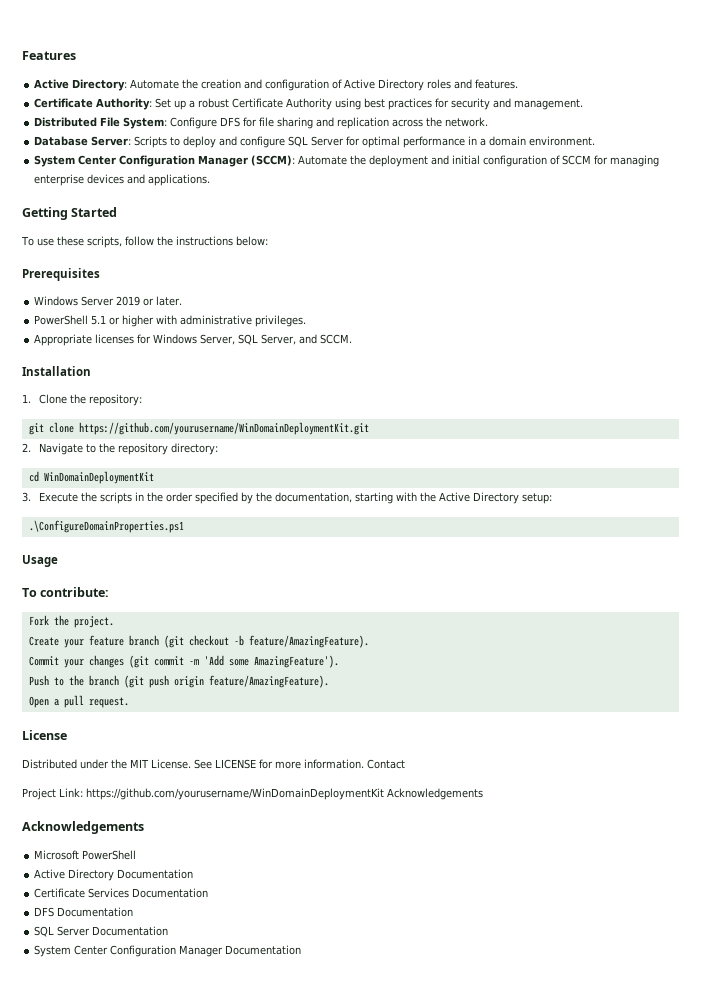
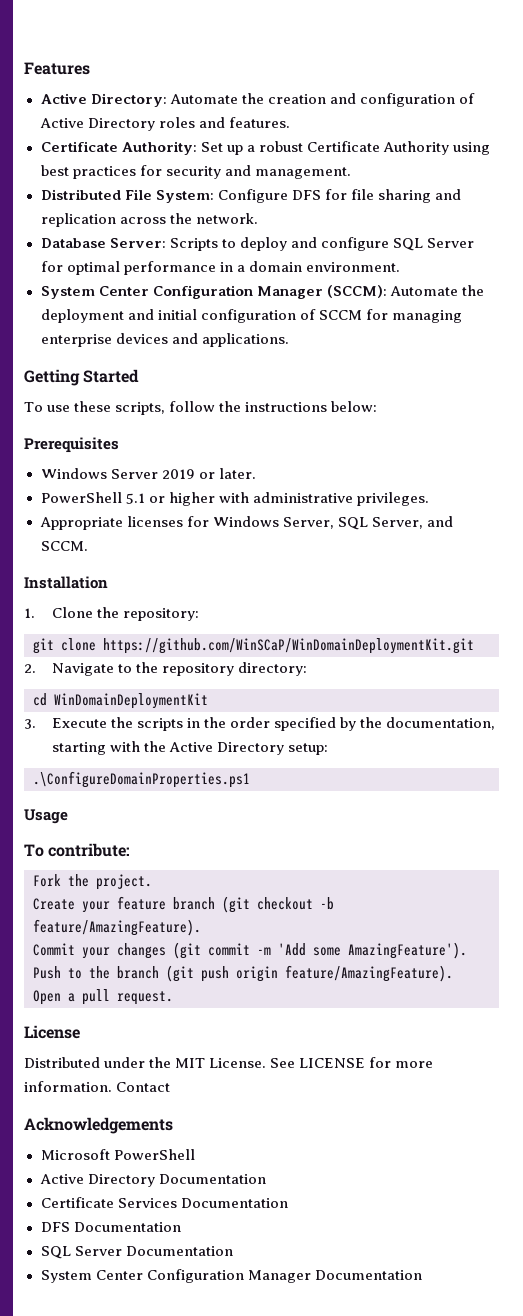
[78,422,369,435] https://github.com/yourusername/WinDomainDeploymentKit.git -> [103,638,474,654] https://github.com/WinSCaP/WinDomainDeploymentKit.git
[22,788,483,800] // Project Link: https://github.com/yourusername/WinDomainDeploymentKit Acknowledgements -> (171, 1087) none

